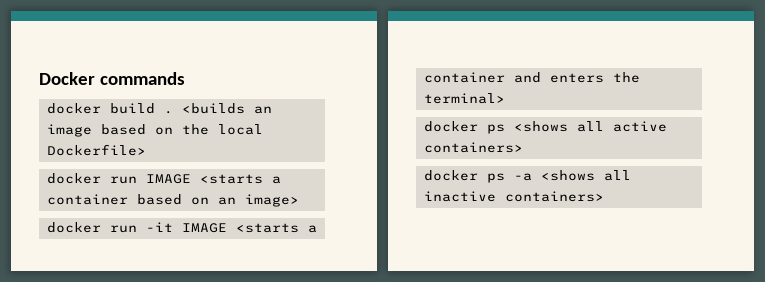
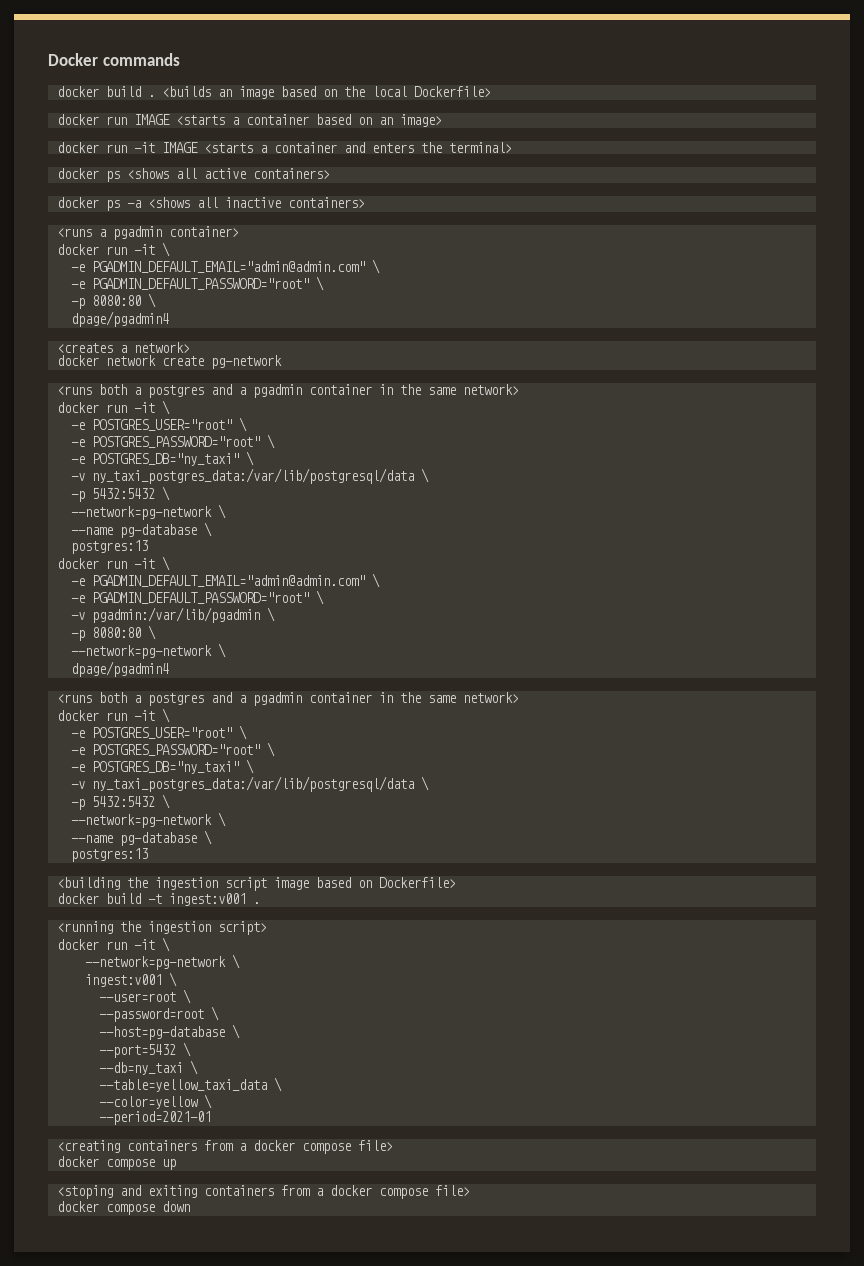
(604, 196) none -> [57,226,240,240] [57,242,171,257] [71,259,381,274] [71,276,325,291] [71,293,157,309] [71,311,170,327] [57,342,191,353] [57,355,283,369] [57,384,520,398] [57,400,171,415] [71,417,248,432] [71,434,276,449] [71,451,255,466] [71,468,430,484] [71,486,171,502] [71,504,227,520] [71,522,213,538] [71,540,149,554] [57,556,171,571] [71,573,381,588] [71,590,325,605] [71,607,276,623] [71,625,157,641] [71,643,227,659] [71,661,170,677] [57,692,520,706] [57,708,171,723] [71,725,248,740] [71,742,276,757] [71,759,255,774] [71,776,430,792] [71,794,171,810] [71,812,227,828] [71,830,213,846] [71,848,149,862] [57,877,457,891] [57,893,261,906] [57,921,268,935] [57,937,171,952] [85,954,241,970] [85,972,178,987] [99,989,192,1004] [99,1006,220,1022] [99,1024,241,1040] [99,1042,192,1058] [99,1060,199,1075] [99,1077,283,1092] [99,1094,213,1109] [99,1111,212,1125] [57,1140,394,1154] [57,1156,177,1170] [57,1185,471,1199] [57,1201,191,1215] // <runs a pgadmin container> // docker run -it \ // -e PGADMIN_DEFAULT_EMAIL="admin@admin.com" \ // -e PGADMIN_DEFAULT_PASSWORD="root" \ // -p 8080:80 \ // dpage/pgadmin4 // <creates a network> // docker network create pg-network // <runs both a postgres and a pgadmin container in the same network> // docker run -it \ // -e POSTGRES_USER="root" \ // -e POSTGRES_PASSWORD="root" \ // -e POSTGRES_DB="ny_taxi" \ // -v ny_taxi_postgres_data:/var/lib/postgresql/data \ // -p 5432:5432 \ // --network=pg-network \ // --name pg-database \ // postgres:13 // docker run -it \ // -e PGADMIN_DEFAULT_EMAIL="admin@admin.com" \ // -e PGADMIN_DEFAULT_PASSWORD="root" \ // -v pgadmin:/var/lib/pgadmin \ // -p 8080:80 \ // --network=pg-network \ // dpage/pgadmin4 // <runs both a postgres and a pgadmin container in the same network> // docker run -it \ // -e POSTGRES_USER="root" \ // -e POSTGRES_PASSWORD="root" \ // -e POSTGRES_DB="ny_taxi" \ // -v ny_taxi_postgres_data:/var/lib/postgresql/data \ // -p 5432:5432 \ // --network=pg-network \ // --name pg-database \ // postgres:13 // <building the ingestion script image based on Dockerfile> // docker build -t ingest:v001 . // <running the ingestion script> // docker run -it \ // --network=pg-network \ // ingest:v001 \ // --user=root \ // --password=root \ // --host=pg-database \ // --port=5432 \ // --db=ny_taxi \ // --table=yellow_taxi_data \ // --color=yellow \ // --period=2021-01 // <creating containers from a docker compose file> // docker compose up // <stoping and exiting containers from a docker compose file> // docker compose down

